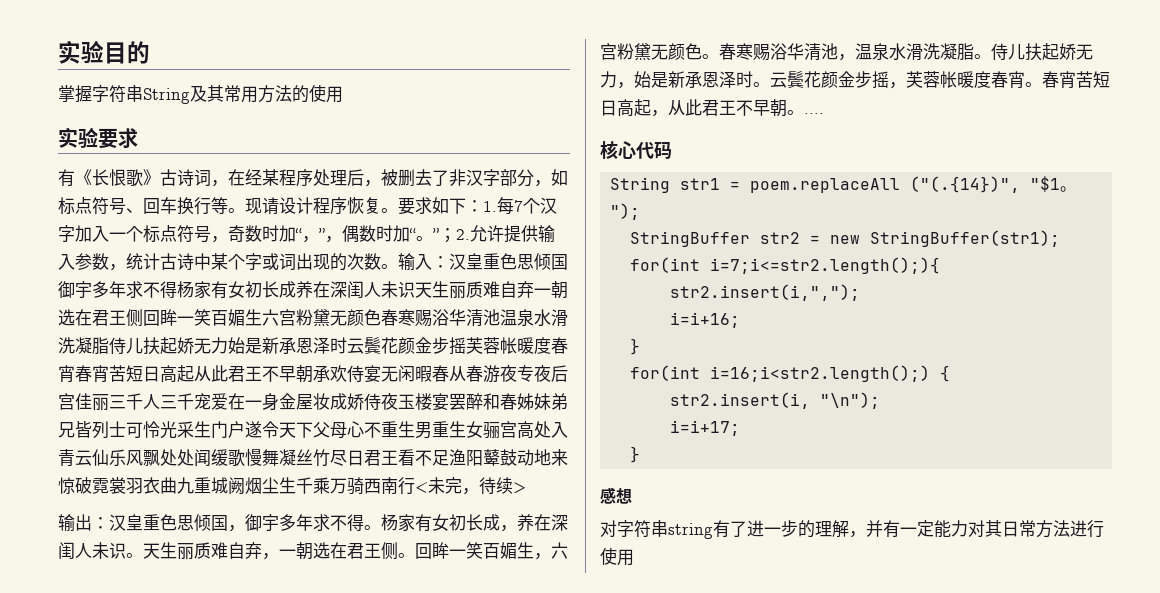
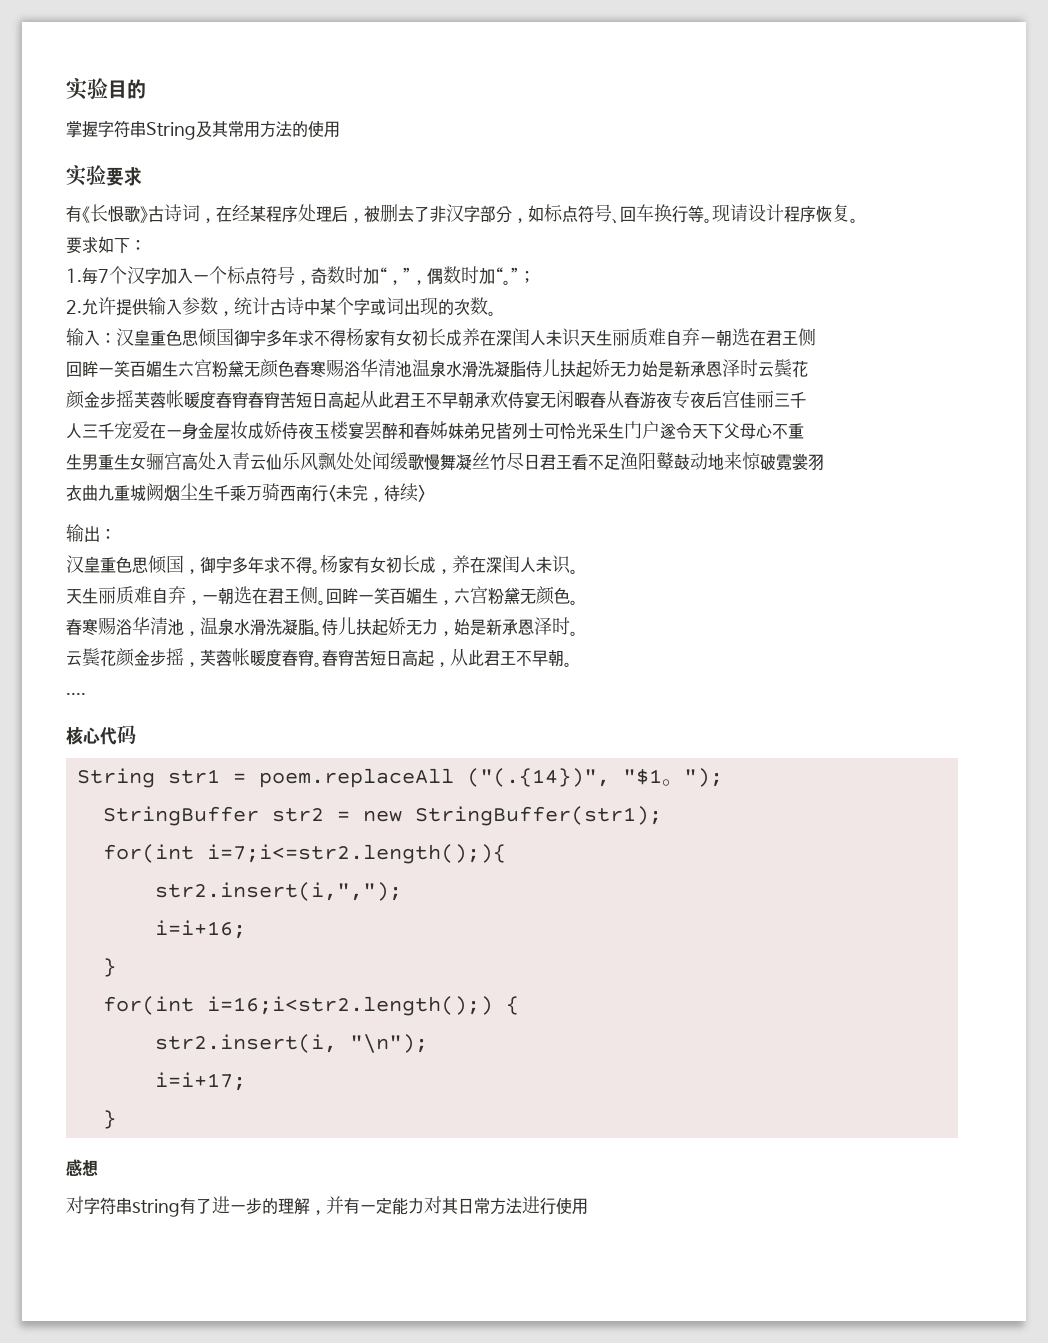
(398, 210) none -> (858, 220) //
(483, 206) none -> (146, 245) //
(456, 235) none -> (535, 276) //
(398, 266) none -> (496, 313) //
(143, 318) none -> (816, 337) //
(398, 345) none -> (808, 369) //
(143, 401) none -> (806, 400) //
(398, 429) none -> (804, 431) //
(143, 486) none -> (824, 462) //
(109, 523) none -> (116, 534) //
(143, 555) none -> (578, 571) //
(719, 56) none -> (578, 602) //
(770, 84) none -> (578, 633) //
(804, 112) none -> (572, 664) //

